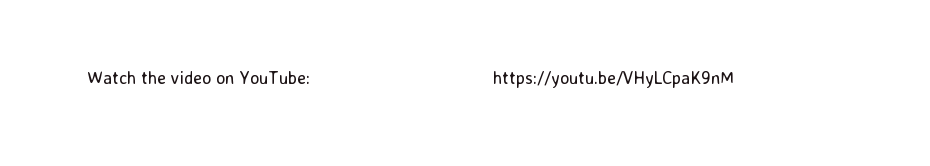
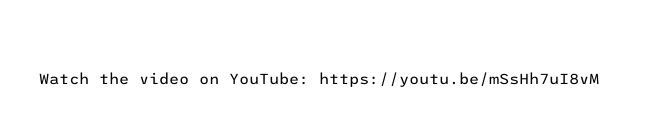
[493,71,734,88] https://youtu.be/VHyLCpaK9nM -> [319,72,599,87] https://youtu.be/mSsHh7uI8vM

